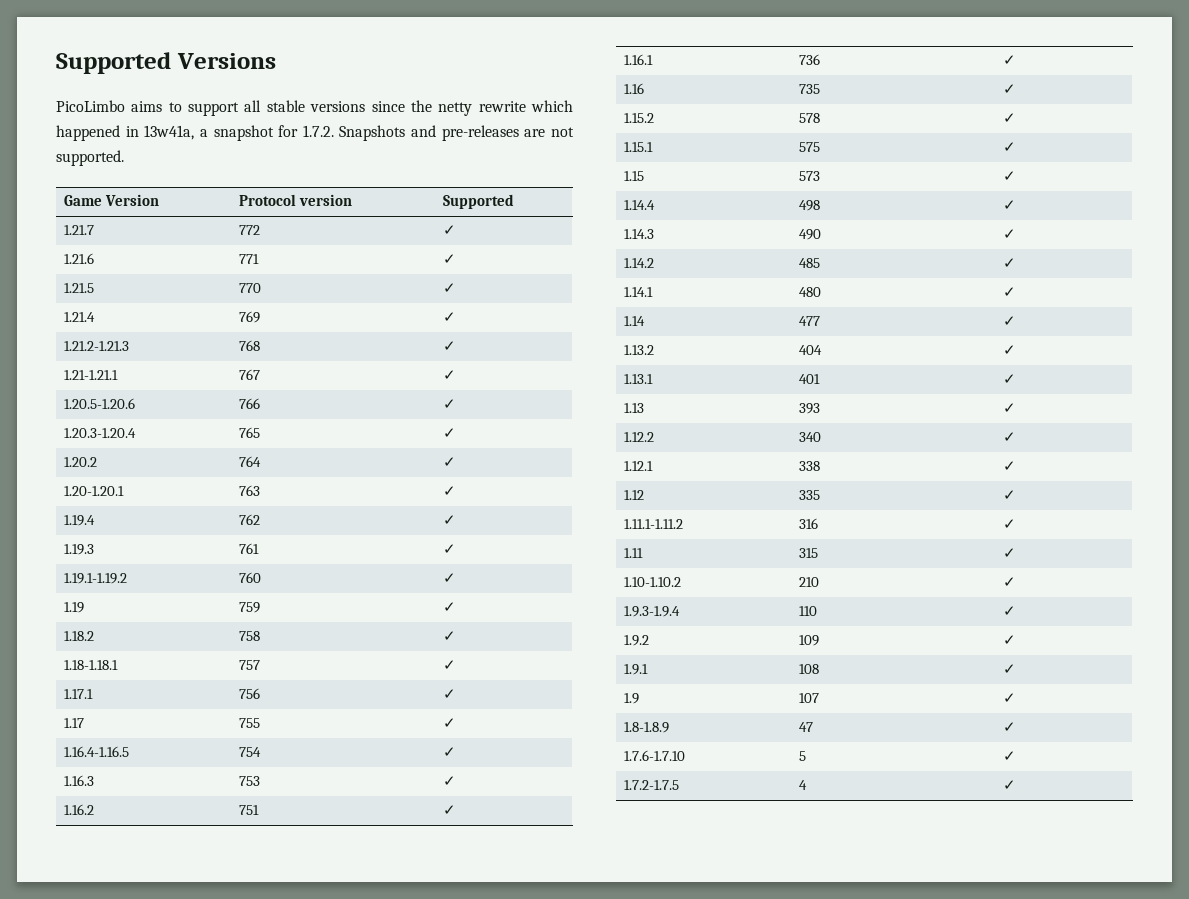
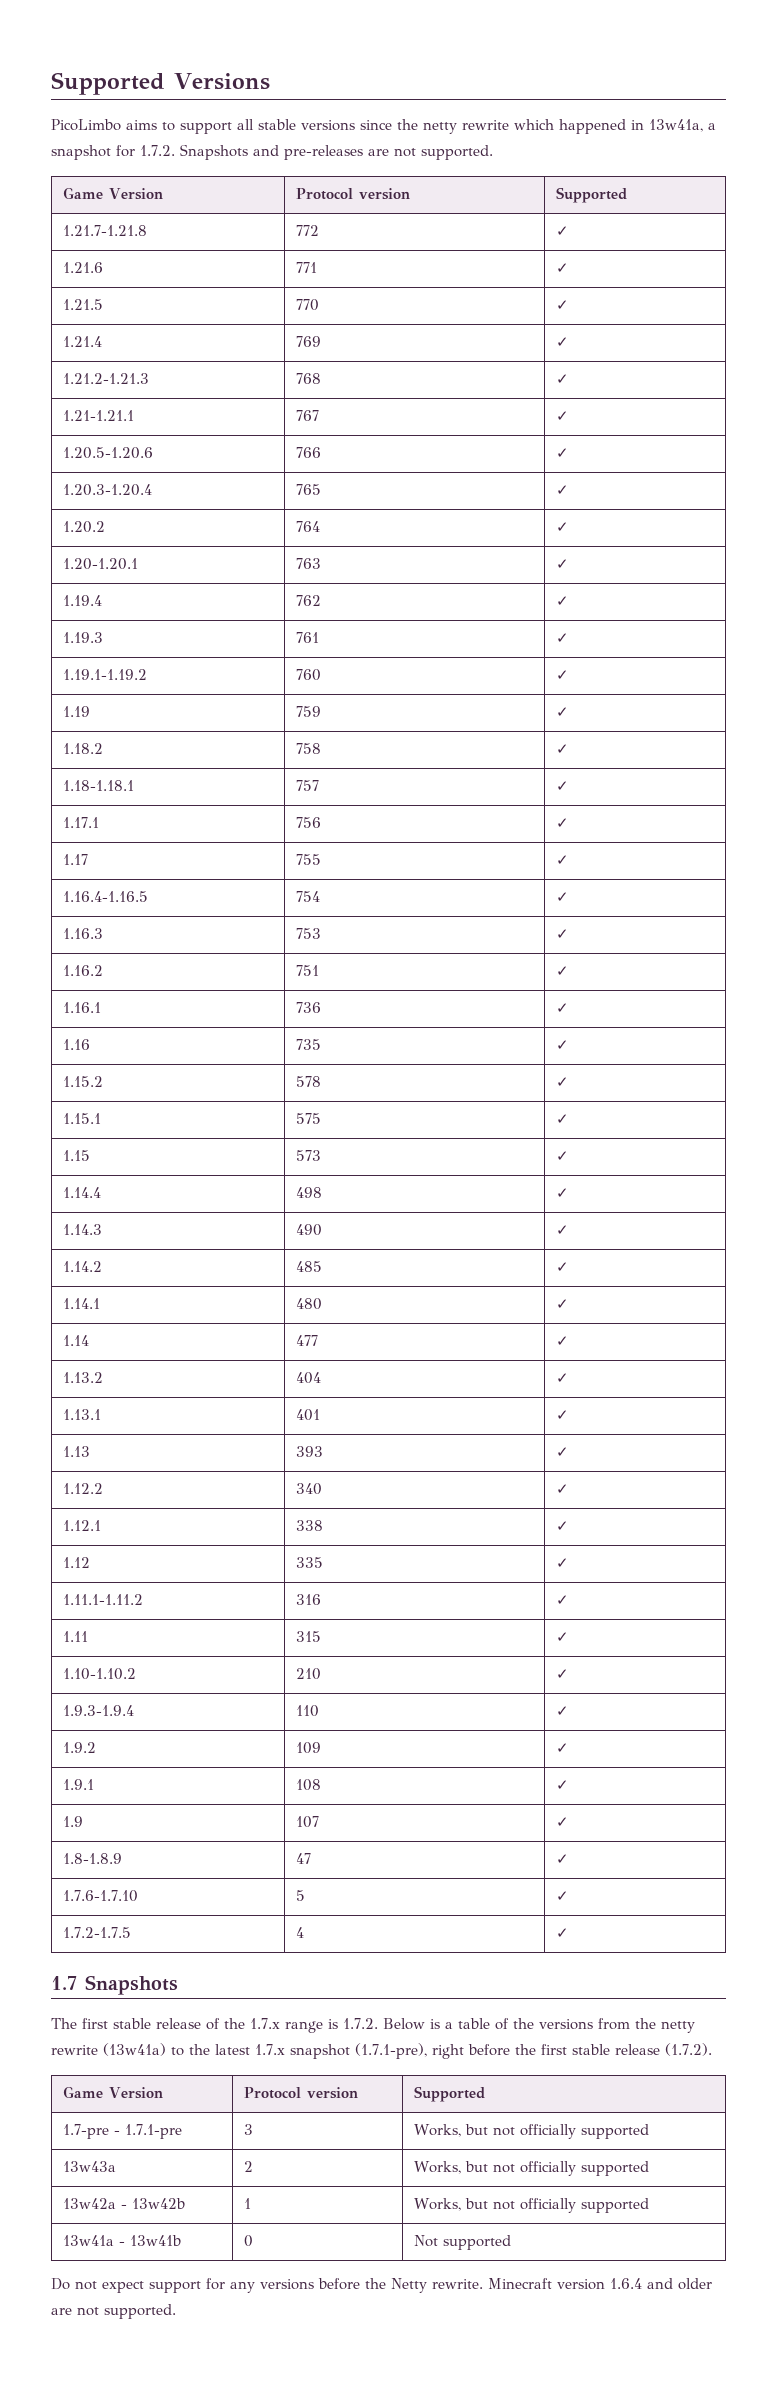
[63,225,94,235] 1.21.7 -> [62,225,147,236] 1.21.7-1.21.8
(1016, 785) none -> [51,1975,178,1995] [51,2018,695,2033] [51,2043,712,2059] [62,2086,163,2099] [243,2087,358,2099] [413,2086,485,2102] [62,2124,182,2139] [243,2124,253,2135] [413,2124,649,2139] [62,2161,116,2172] [243,2161,253,2172] [413,2161,649,2176] [62,2198,185,2209] [243,2198,251,2209] [413,2198,649,2213] [62,2235,181,2246] [243,2235,253,2247] [413,2235,511,2250] [51,2278,712,2293] [51,2304,176,2319] // 1.7 Snapshots // The first stable release of the 1.7.x range is 1.7.2. Below is a table of the versions from the netty rewrite (13w41a) to the latest 1.7.x snapshot (1.7.1-pre), right before the first stable release (1.7.2). // Game Version | Protocol version | Supported // 1.7-pre - 1.7.1-pre | 3 | Works, but not officially supported // 13w43a | 2 | Works, but not officially supported // 13w42a - 13w42b | 1 | Works, but not officially supported // 13w41a - 13w41b | 0 | Not supported // Do not expect support for any versions before the Netty rewrite. Minecraft version 1.6.4 and older are not supported.

